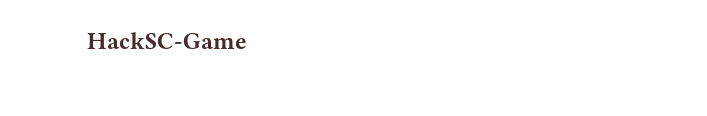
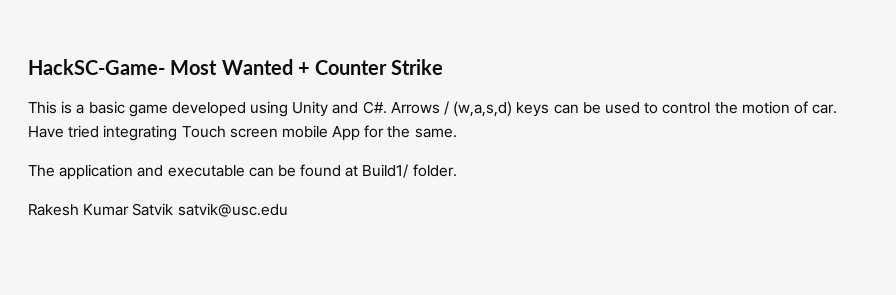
[87,32,247,49] HackSC-Game -> [28,59,444,75] [28,101,838,117] [28,125,457,141] [28,164,457,180] [28,203,288,217] HackSC-Game- Most Wanted + Counter Strike // This is a basic game developed using Unity and C#. Arrows / (w,a,s,d) keys can be used to control the motion of car. Have tried integrating Touch screen mobile App for the same. // The application and executable can be found at Build1/ folder. // Rakesh Kumar Satvik satvik@usc.edu

